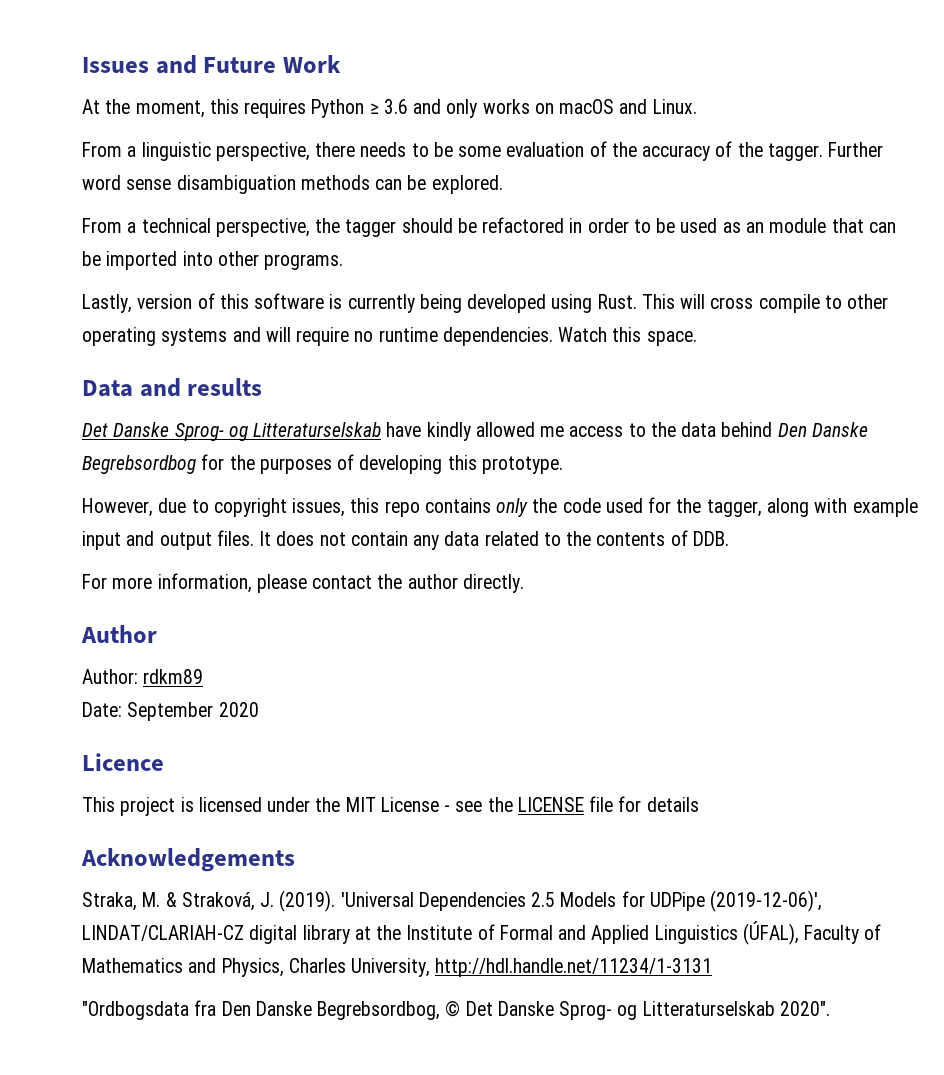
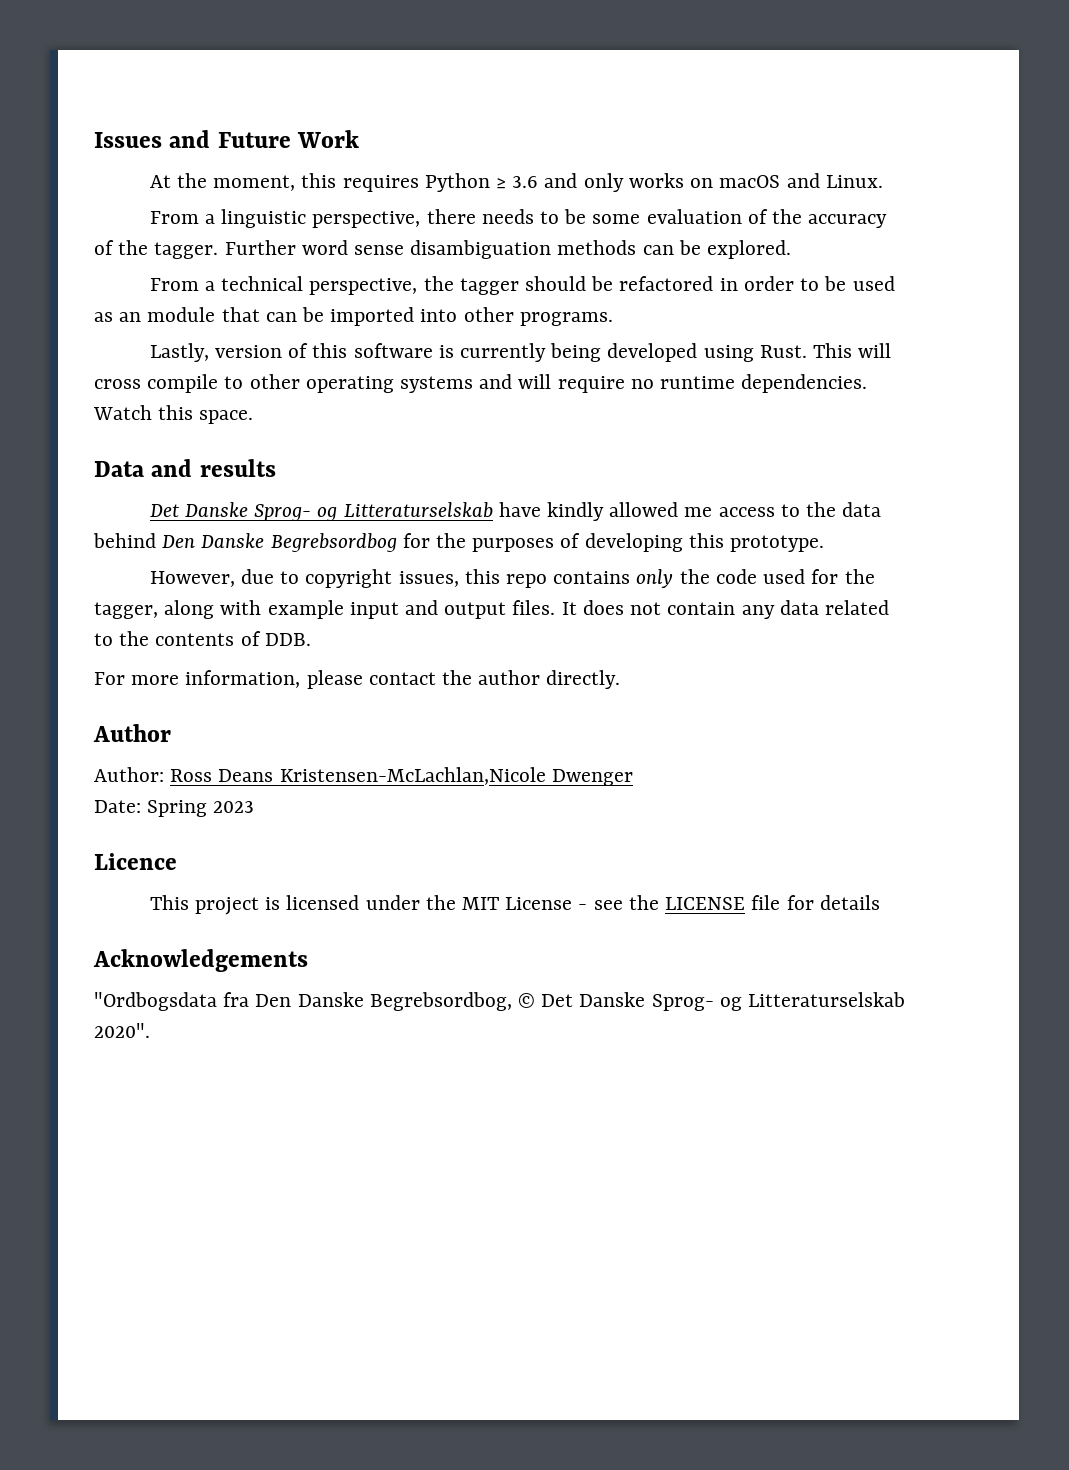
[143,669,204,684] rdkm89 -> [170,767,633,786] Ross Deans Kristensen-McLachlan,Nicole Dwenger
[127,702,259,721] September 2020 -> [147,800,255,817] Spring 2023
[82,890,823,912] [82,921,882,945] [82,958,713,977] // Straka, M. & Straková, J. (2019). 'Universal Dependencies 2.5 Models for UDPipe (2019-12-06)', LINDAT/CLARIAH-CZ digital library at the Institute of Formal and Applied Linguistics (ÚFAL), Faculty of Mathematics and Physics, Charles University, http://hdl.handle.net/11234/1-3131 -> (308, 960) none

